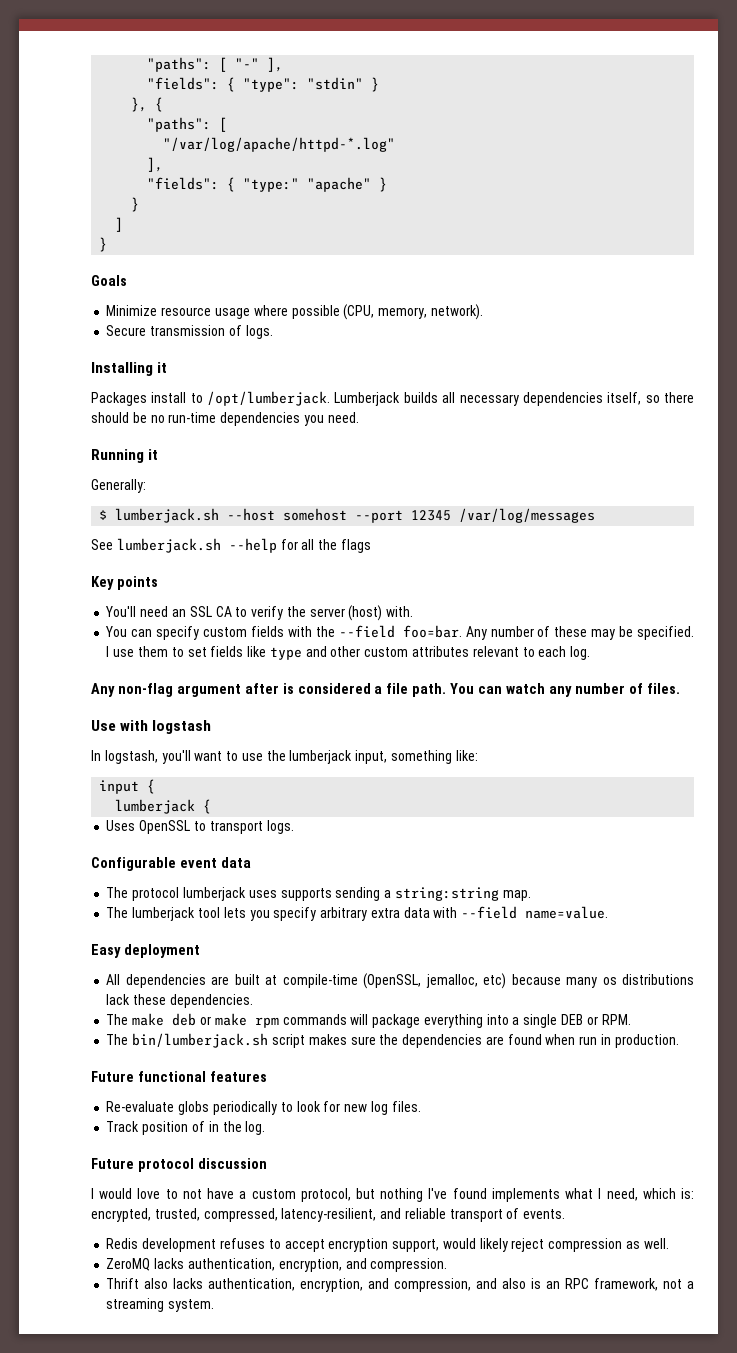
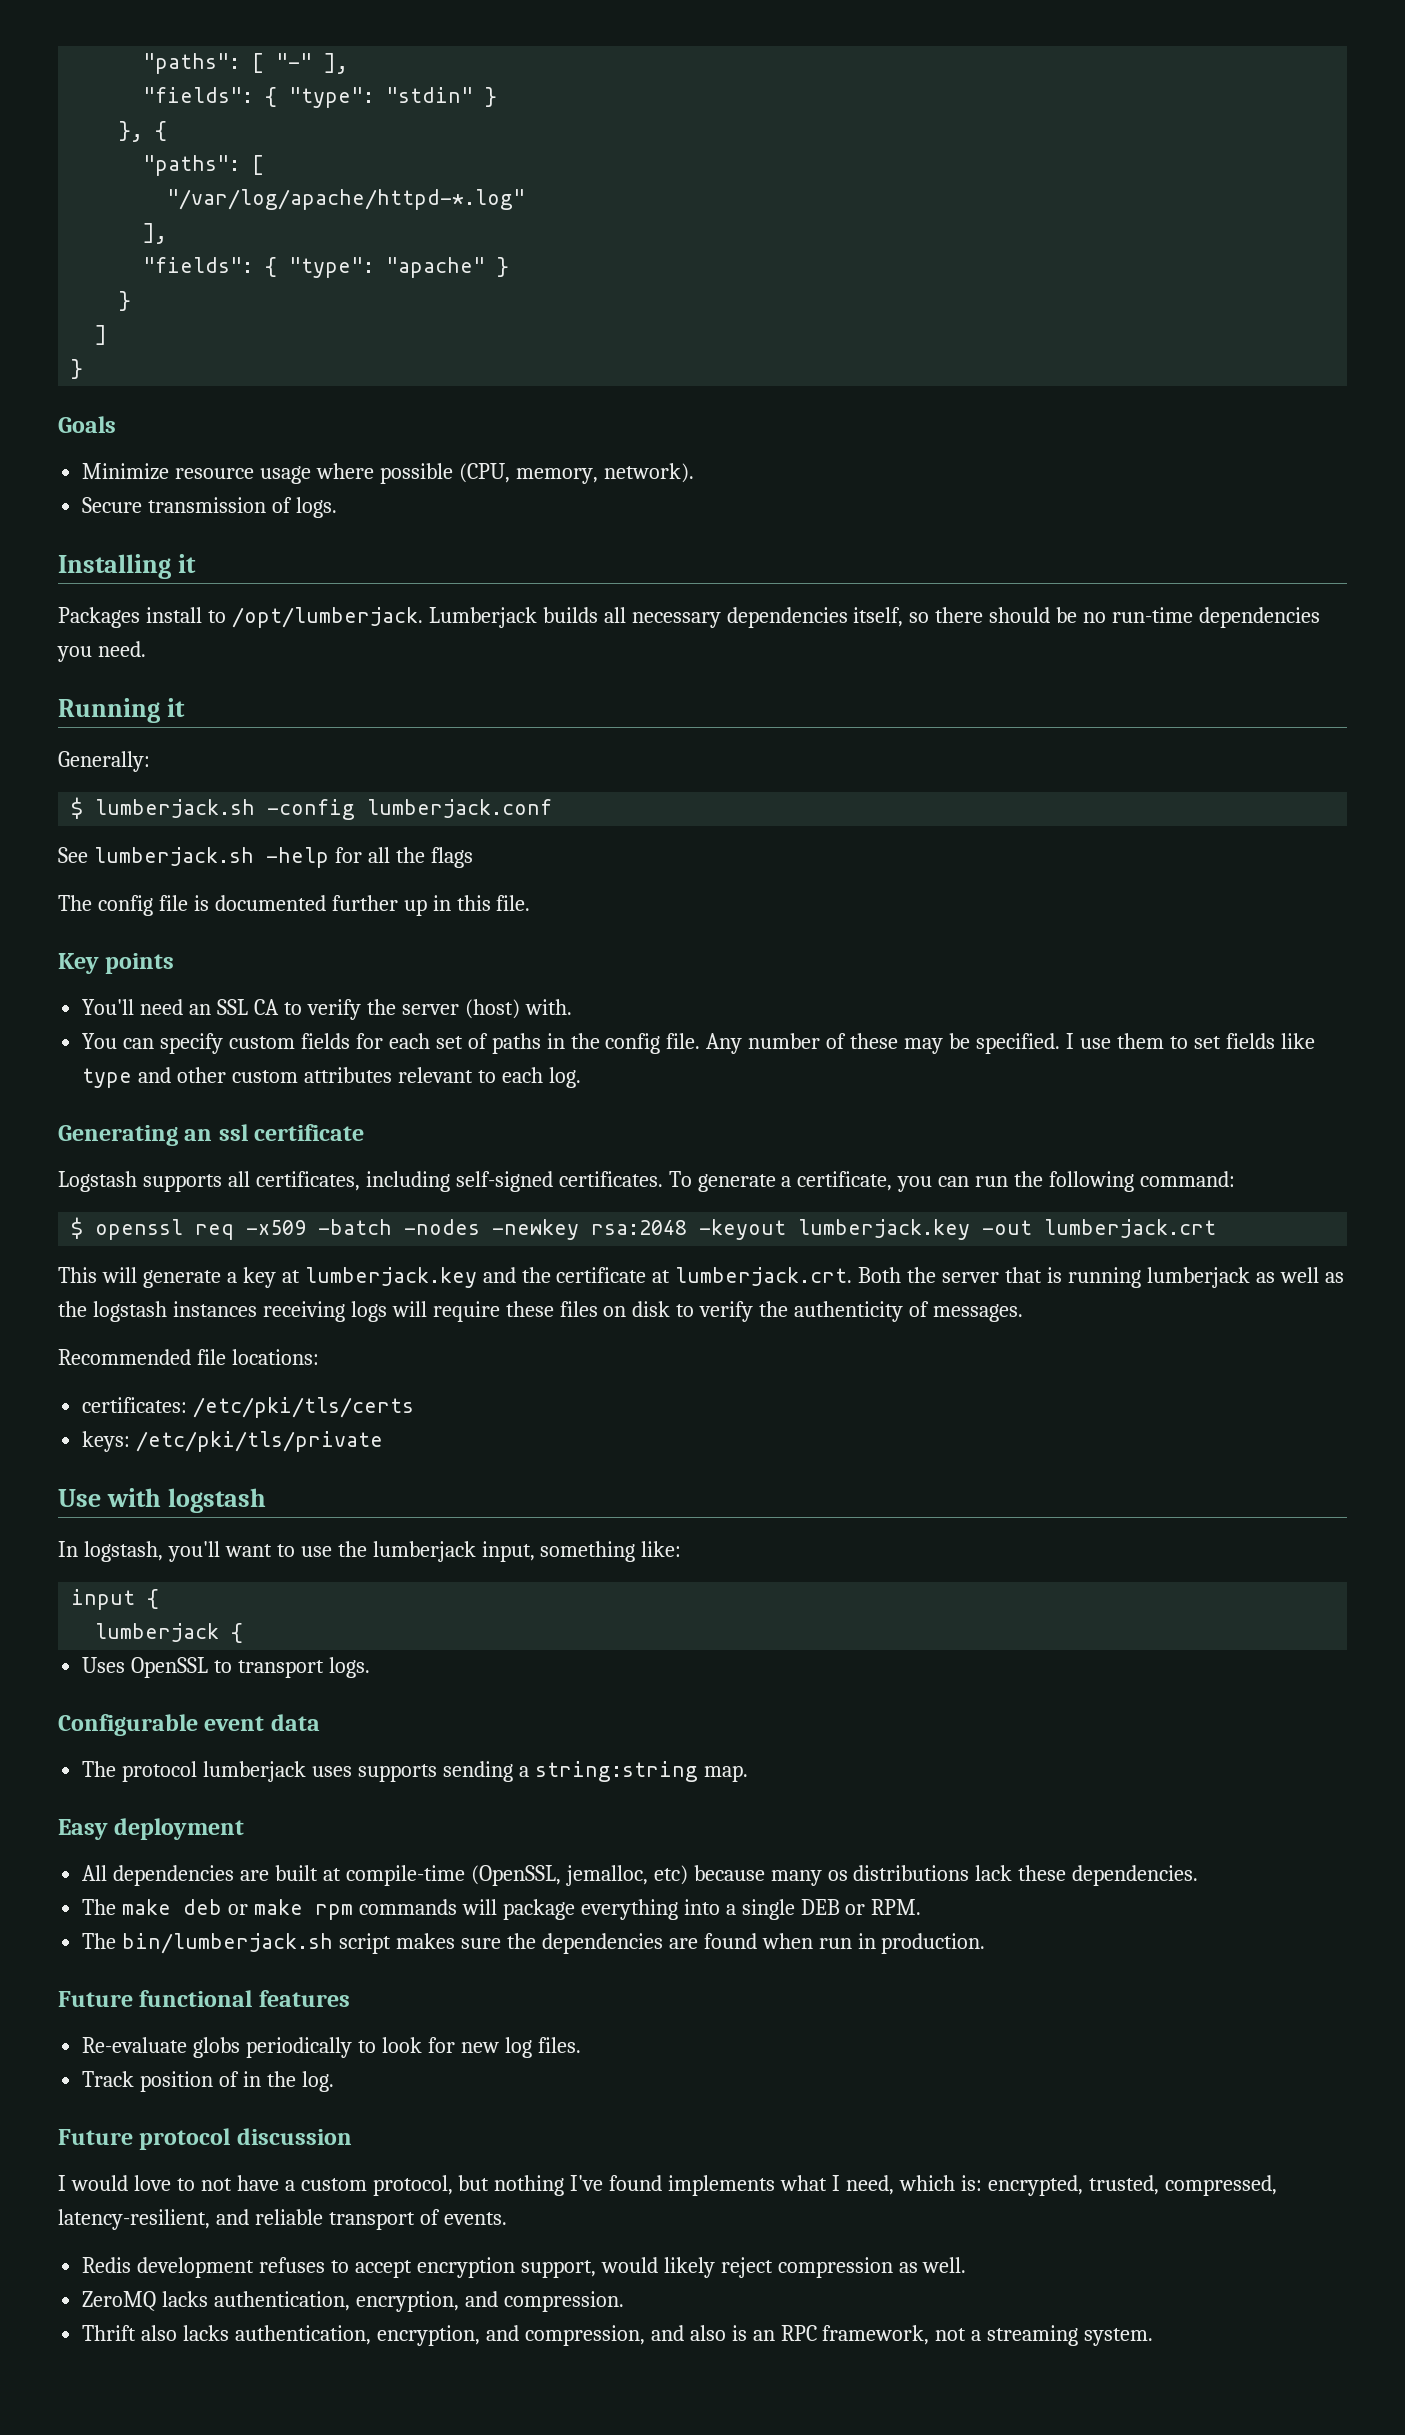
[243,178,300,192] "type:" -> [289,257,375,278] "type":
[227,508,596,523] --host somehost --port 12345 /var/log/messages -> [267,799,553,820] -config lumberjack.conf
[228,538,277,553] --help -> [265,847,329,868] -help
(371, 546) none -> [58,895,531,916] // The config file is documented further up in this file.
[287,625,462,638] with the --field foo=bar. -> [355,1033,701,1054] for each set of paths in the config file.
[91,683,680,697] Any non-flag argument after is considered a file path. You can watch any number of files. -> [58,1124,365,1146] [58,1171,1236,1192] [71,1217,1217,1240] [58,1267,1344,1288] [58,1301,1024,1322] [58,1349,319,1365] [82,1397,415,1418] [82,1431,384,1452] Generating an ssl certificate // Logstash supports all certificates, including self-signed certificates. To generate a certificate, you can run the following command: // $ openssl req -x509 -batch -nodes -newkey rsa:2048 -keyout lumberjack.key -out lumberjack.crt // This will generate a key at lumberjack.key and the certificate at lumberjack.crt. Both the server that is running lumberjack as well as the logstash instances receiving logs will require these files on disk to verify the authenticity of messages. // Recommended file locations: // certificates: /etc/pki/tls/certs // keys: /etc/pki/tls/private
[106,906,609,921] // The lumberjack tool lets you specify arbitrary extra data with --field name=value. -> (748, 1773) none

